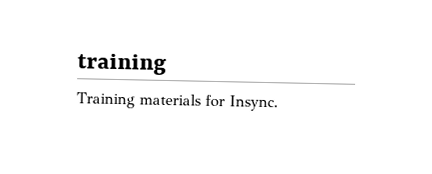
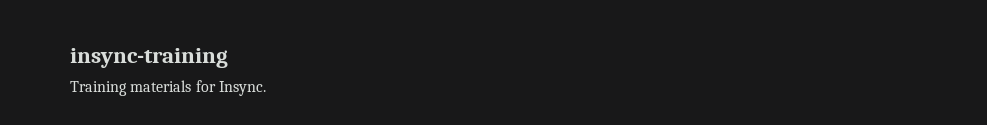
[77,53,167,75] training -> [70,48,228,68] insync-training

